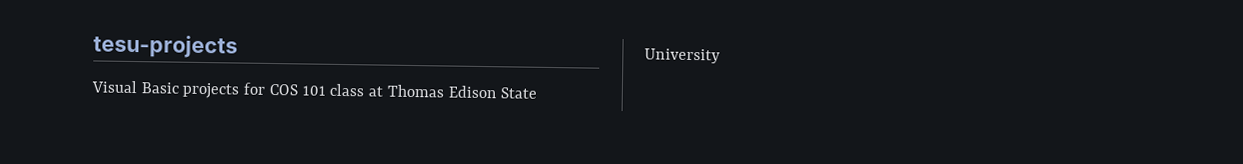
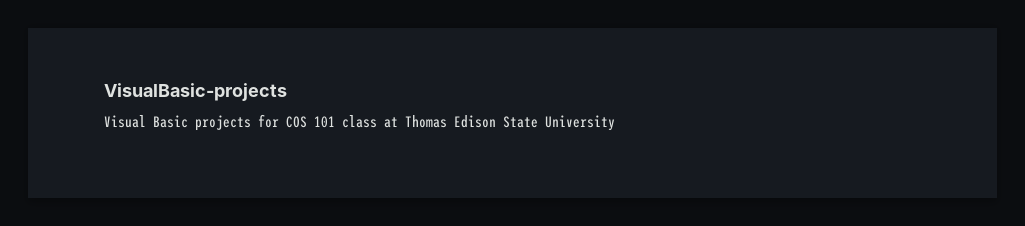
[93,34,238,59] tesu-projects -> [104,83,287,101] VisualBasic-projects

